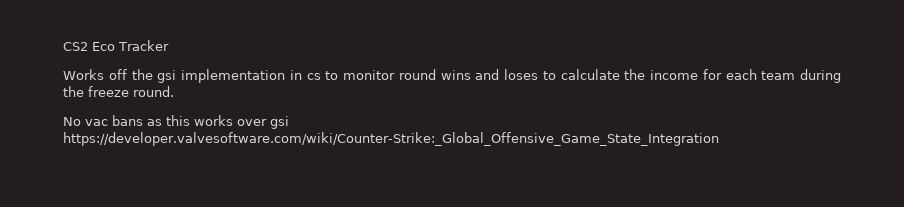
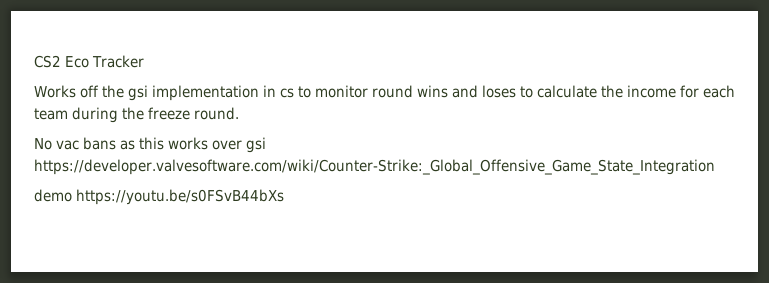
(719, 139) none -> [34,189,284,205] // demo https://youtu.be/s0FSvB44bXs

